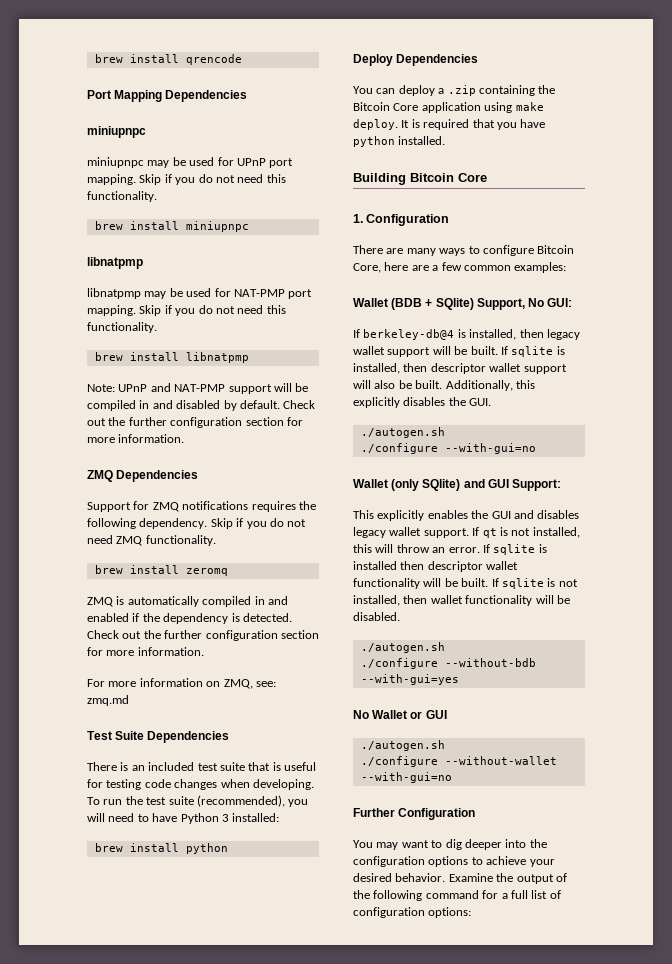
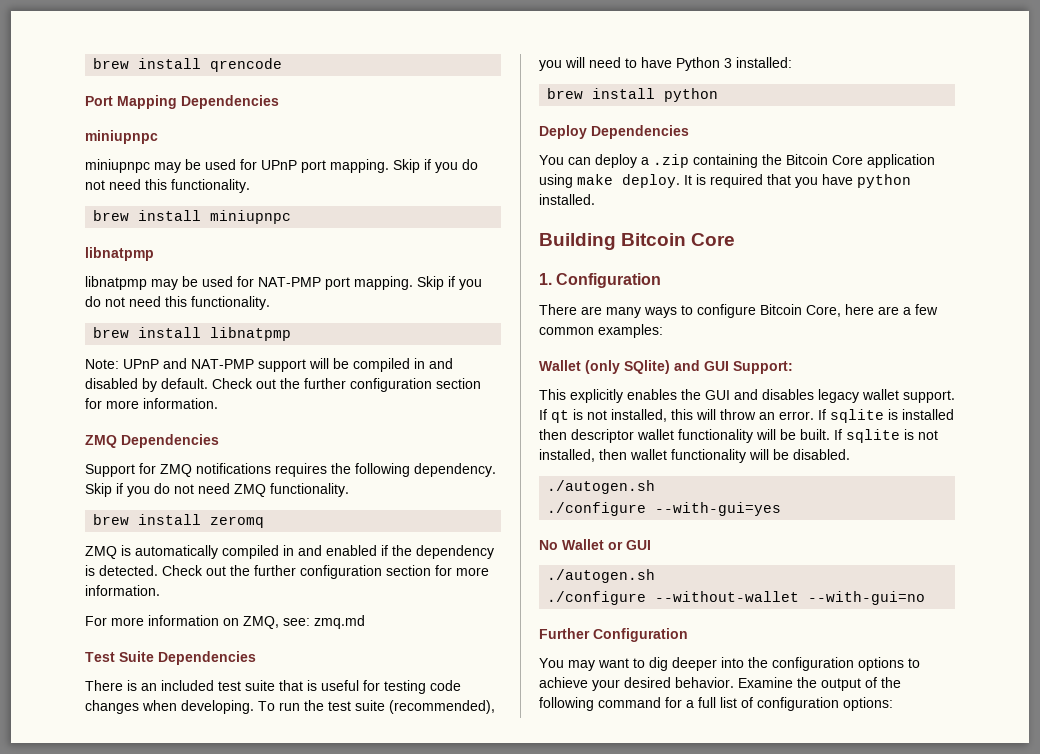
[353,298,573,310] [353,329,580,340] [353,346,565,357] [353,363,567,374] [353,380,535,391] [353,397,492,408] [360,427,445,438] [360,443,536,454] // Wallet (BDB + SQlite) Support, No GUI: // If berkeley-db@4 is installed, then legacy wallet support will be built. If sqlite is installed, then descriptor wallet support will also be built. Additionally, this explicitly disables the GUI. // ./autogen.sh // ./configure --with-gui=no -> (663, 331) none
[444,658,536,667] --without-bdb -> (647, 509) none

